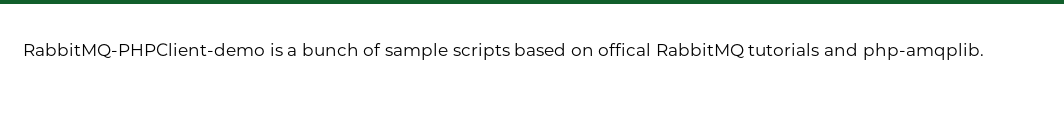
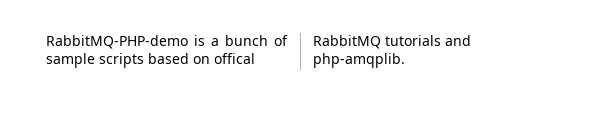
[23,43,265,59] RabbitMQ-PHPClient-demo -> [46,35,188,49] RabbitMQ-PHP-demo

